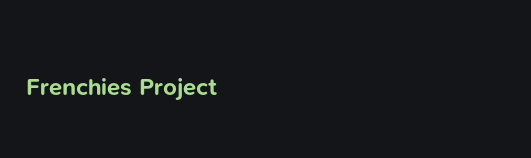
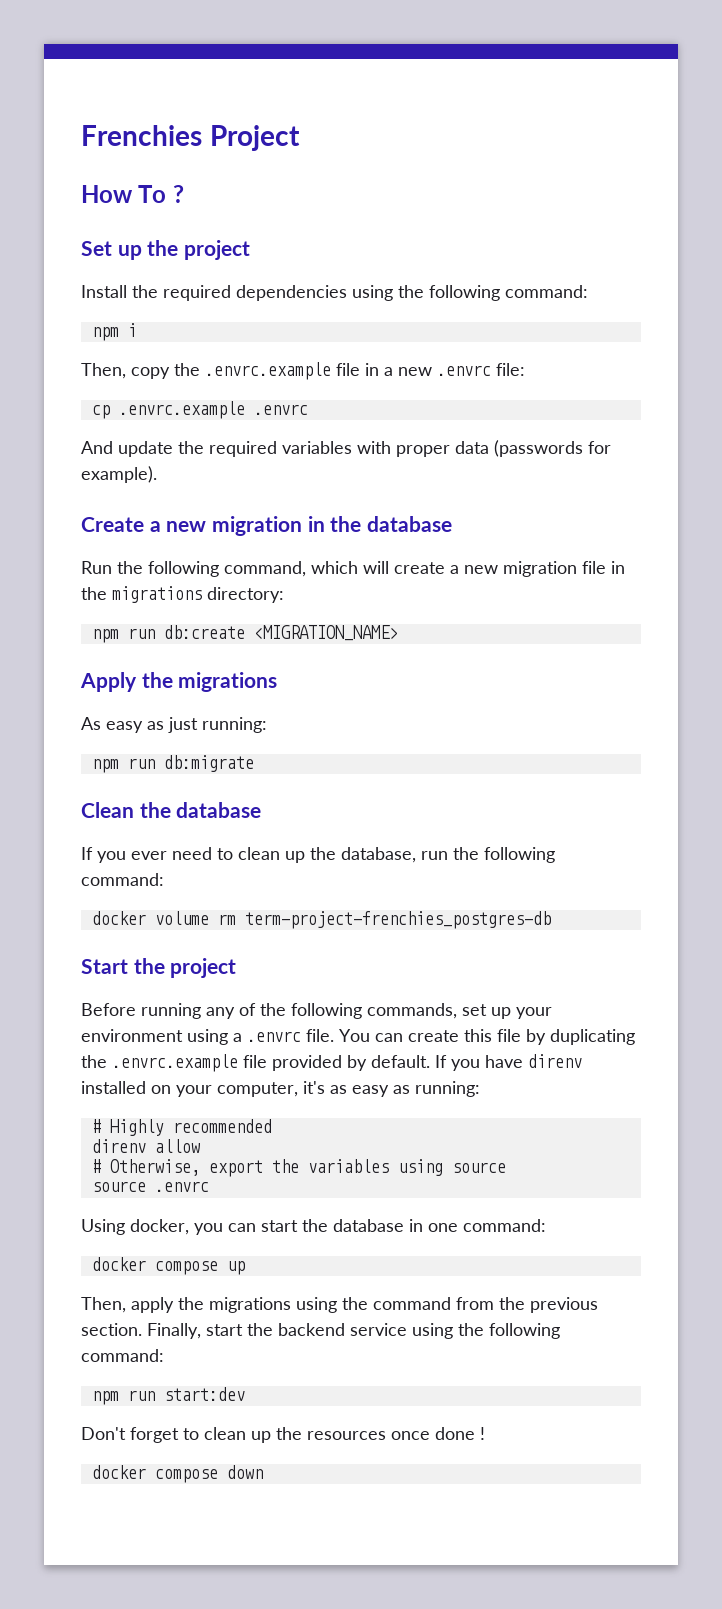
(217, 89) none -> [81,185,184,203] [81,240,251,260] [81,285,588,301] [91,323,137,341] [81,362,525,380] [91,401,308,419] [81,440,611,457] [81,466,157,483] [81,516,453,536] [81,561,625,577] [81,586,284,603] [91,625,398,643] [80,672,278,692] [81,717,267,733] [91,755,254,773] [81,802,262,818] [81,847,555,863] [81,873,164,886] [91,911,551,929] [81,958,237,978] [81,1003,552,1019] [81,1029,635,1045] [81,1054,582,1072] [81,1081,480,1097] [91,1119,272,1136] [91,1139,200,1153] [91,1159,506,1177] [91,1181,209,1192] [81,1219,546,1235] [91,1257,245,1275] [81,1297,598,1313] [81,1323,560,1339] [81,1349,164,1362] [91,1387,245,1405] [81,1427,485,1443] [91,1465,263,1483] // How To ? // Set up the project // Install the required dependencies using the following command: // npm i // Then, copy the .envrc.example file in a new .envrc file: // cp .envrc.example .envrc // And update the required variables with proper data (passwords for example). // Create a new migration in the database // Run the following command, which will create a new migration file in the migrations directory: // npm run db:create <MIGRATION_NAME> // Apply the migrations // As easy as just running: // npm run db:migrate // Clean the database // If you ever need to clean up the database, run the following command: // docker volume rm term-project-frenchies_postgres-db // Start the project // Before running any of the following commands, set up your environment using a .envrc file. You can create this file by duplicating the .envrc.example file provided by default. If you have direnv installed on your computer, it's as easy as running: // # Highly recommended // direnv allow // # Otherwise, export the variables using source // source .envrc // Using docker, you can start the database in one command: // docker compose up // Then, apply the migrations using the command from the previous section. Finally, start the backend service using the following command: // npm run start:dev // Don't forget to clean up the resources once done ! // docker compose down

